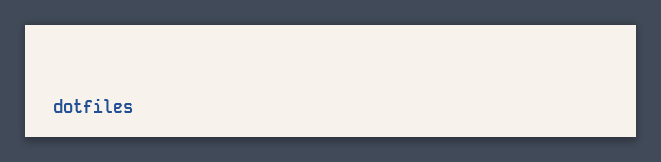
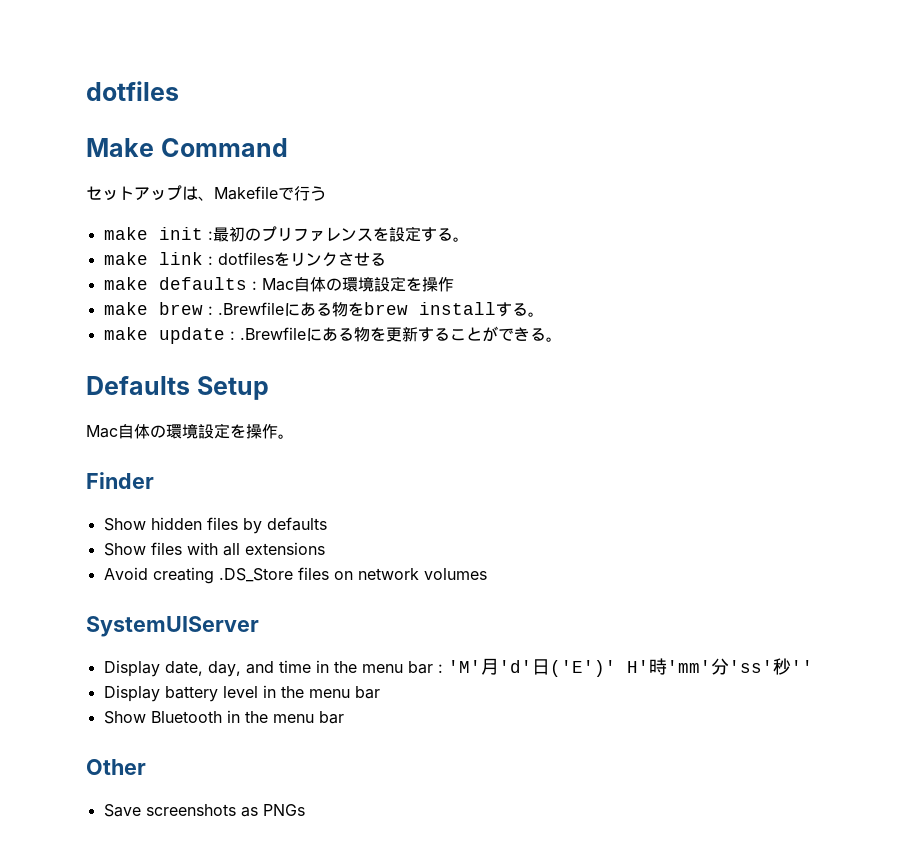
[53,98,133,113] dotfiles -> [86,81,179,101] [86,138,288,157] [86,185,326,201] [103,226,469,242] [103,252,386,267] [103,276,454,292] [103,302,544,317] [103,326,562,344] [86,376,269,400] [86,423,294,439] [86,472,154,489] [103,517,327,534] [103,542,325,556] [103,567,487,584] [86,616,259,637] [103,658,813,677] [103,685,380,702] [103,710,344,724] [86,759,146,775] [103,804,305,817] dotfiles // Make Command // セットアップは、Makefileで行う // make init :最初のプリファレンスを設定する。 // make link : dotfilesをリンクさせる // make defaults : Mac自体の環境設定を操作 // make brew : .Brewfileにある物をbrew installする。 // make update : .Brewfileにある物を更新することができる。 // Defaults Setup // Mac自体の環境設定を操作。 // Finder // Show hidden files by defaults // Show files with all extensions // Avoid creating .DS_Store files on network volumes // SystemUIServer // Display date, day, and time in the menu bar : 'M'月'd'日('E')' H'時'mm'分'ss'秒'' // Display battery level in the menu bar // Show Bluetooth in the menu bar // Other // Save screenshots as PNGs

